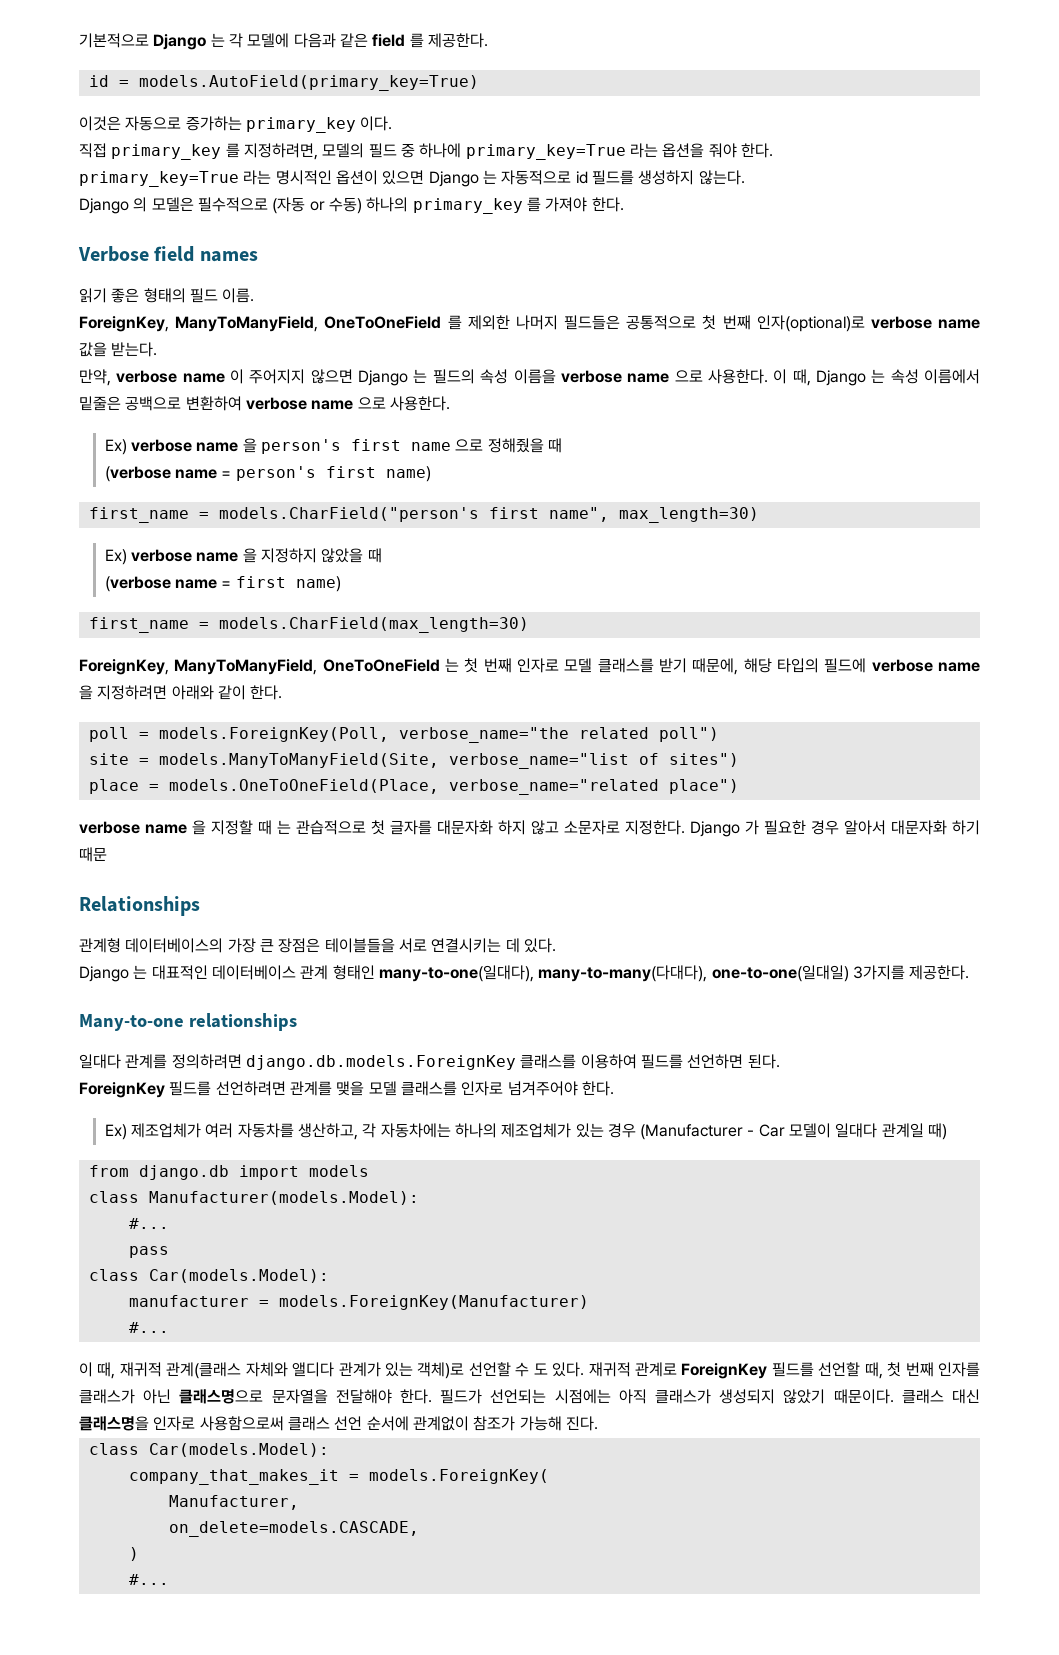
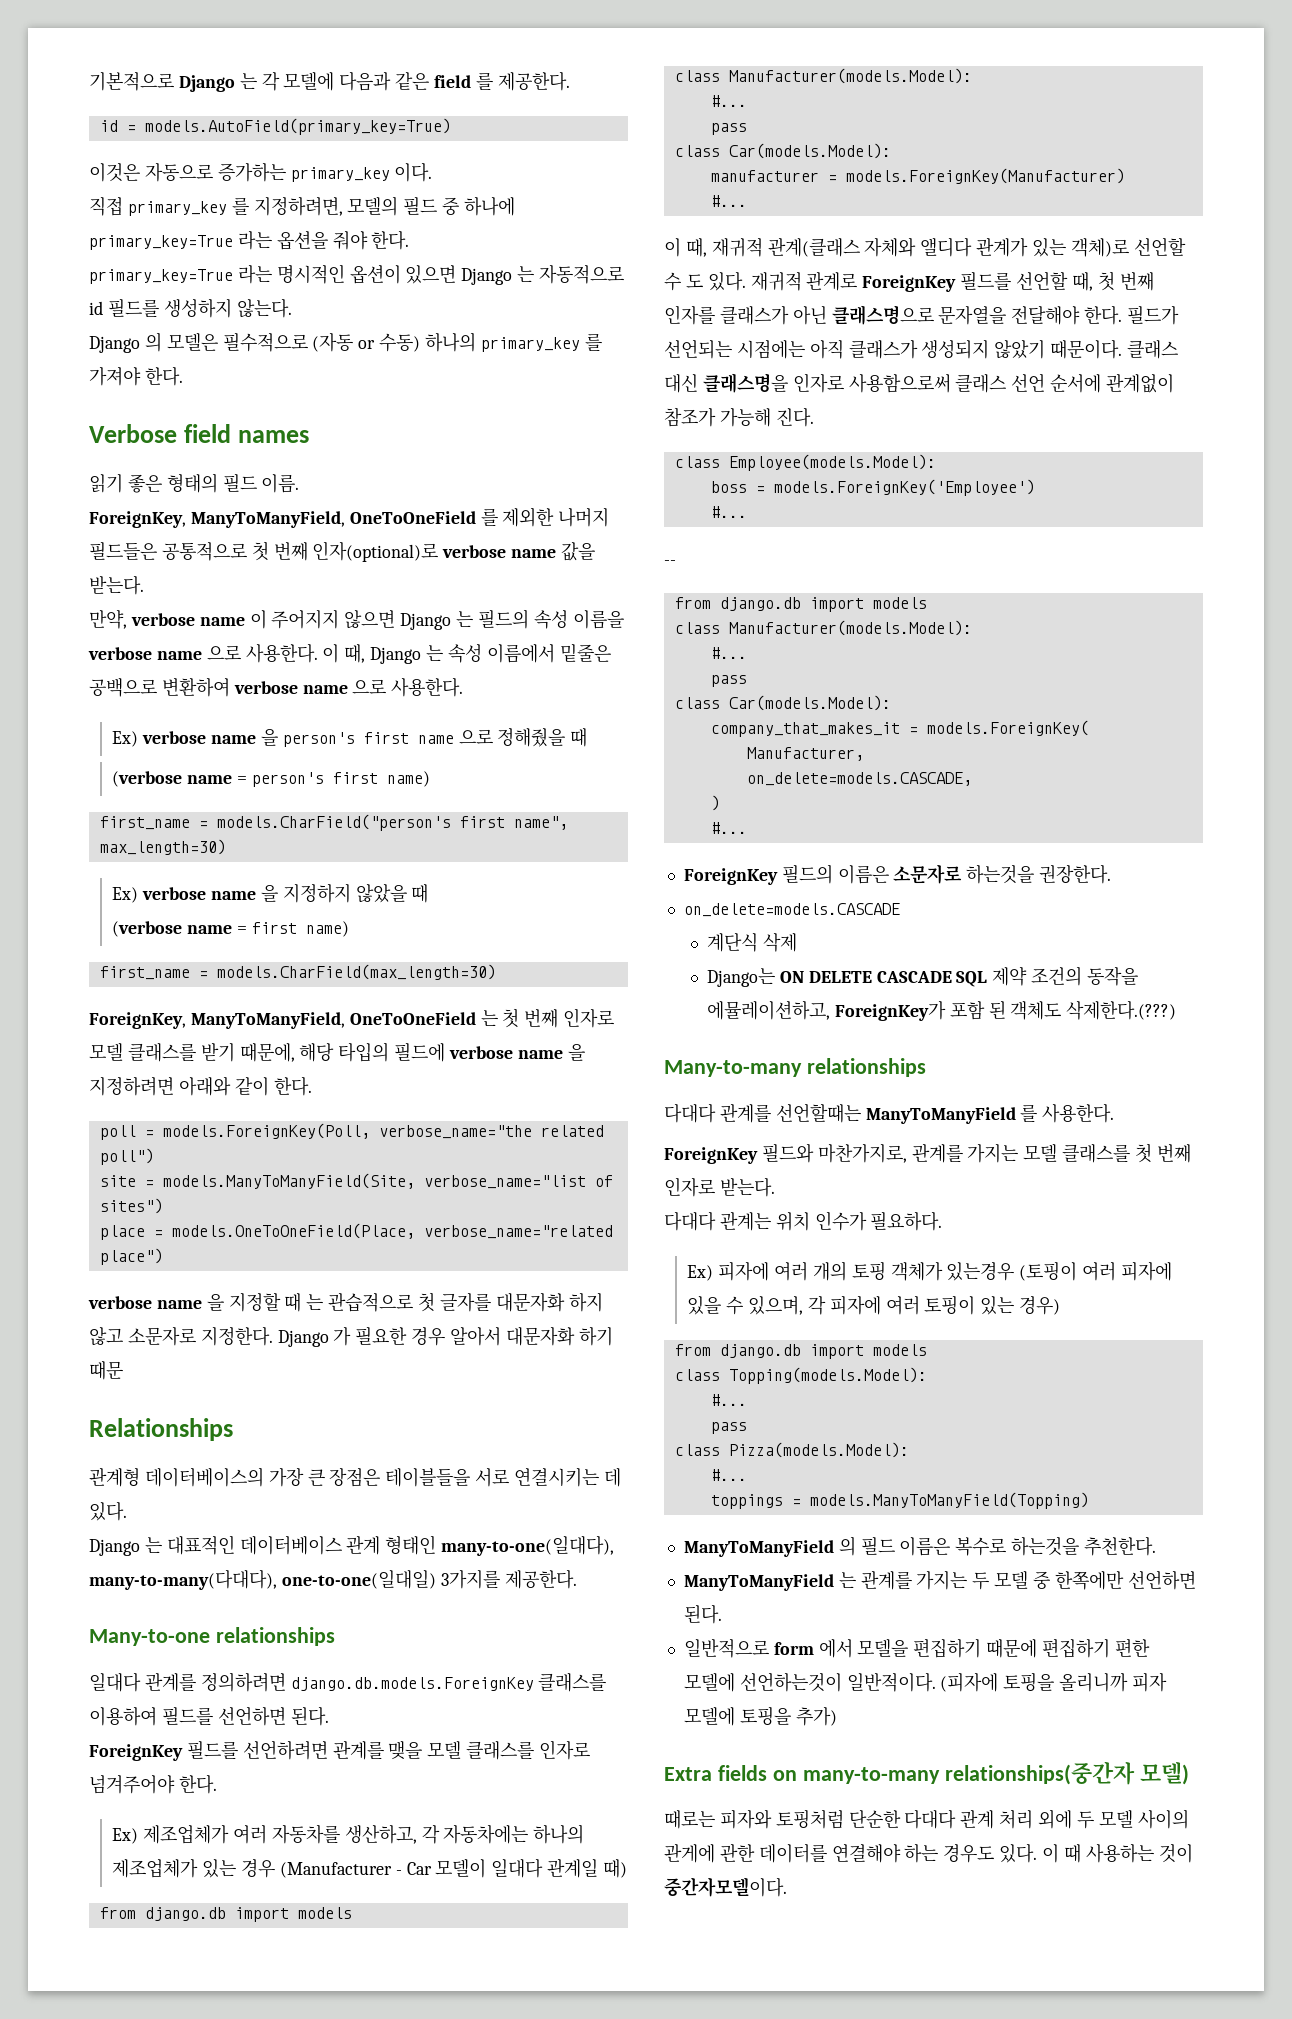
(598, 1423) none -> [674,454,936,471] [710,479,1035,496] [710,506,747,518] [664,560,676,565] [674,597,927,612] [674,620,972,636] [710,647,747,659] [710,675,747,687] // class Employee(models.Model): // boss = models.ForeignKey('Employee') // #... // -- // from django.db import models // class Manufacturer(models.Model): // #... // pass
(169, 1579) none -> [683,864,1112,885] [683,903,900,917] [707,933,797,952] [707,966,1139,987] [707,1000,1177,1021] [664,1058,926,1077] [664,1103,1115,1124] [664,1143,1191,1164] [664,1177,775,1197] [664,1211,943,1231] [687,1261,1172,1281] [687,1295,1061,1315] [674,1344,927,1359] [674,1367,927,1384] [710,1394,747,1406] [710,1422,747,1434] [674,1442,909,1458] [710,1469,747,1481] [710,1492,1089,1509] [683,1536,1156,1557] [683,1570,1196,1591] [683,1604,722,1624] [683,1638,1150,1658] [683,1672,1167,1692] [683,1706,837,1726] [664,1761,1189,1785] [664,1809,1189,1829] [664,1843,1193,1863] [664,1877,787,1897] // ForeignKey 필드의 이름은 소문자로 하는것을 권장한다. // on_delete=models.CASCADE // 계단식 삭제 // Django는 ON DELETE CASCADE SQL 제약 조건의 동작을 에뮬레이션하고, ForeignKey가 포함 된 객체도 삭제한다.(???) // Many-to-many relationships // 다대다 관계를 선언할때는 ManyToManyField 를 사용한다. // ForeignKey 필드와 마찬가지로, 관계를 가지는 모델 클래스를 첫 번째 인자로 받는다. // 다대다 관계는 위치 인수가 필요하다. // Ex) 피자에 여러 개의 토핑 객체가 있는경우 (토핑이 여러 피자에 있을 수 있으며, 각 피자에 여러 토핑이 있는 경우) // from django.db import models // class Topping(models.Model): // #... // pass // class Pizza(models.Model): // #... // toppings = models.ManyToManyField(Topping) // ManyToManyField 의 필드 이름은 복수로 하는것을 추천한다. // ManyToManyField 는 관계를 가지는 두 모델 중 한쪽에만 선언하면 된다. // 일반적으로 form 에서 모델을 편집하기 때문에 편집하기 편한 모델에 선언하는것이 일반적이다. (피자에 토핑을 올리니까 피자 모델에 토핑을 추가) // Extra fields on many-to-many relationships(중간자 모델) // 때로는 피자와 토핑처럼 단순한 다대다 관계 처리 외에 두 모델 사이의 관게에 관한 데이터를 연결해야 하는 경우도 있다. 이 때 사용하는 것이 중간자모델이다.

